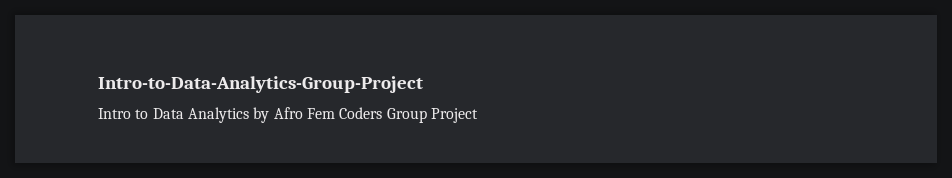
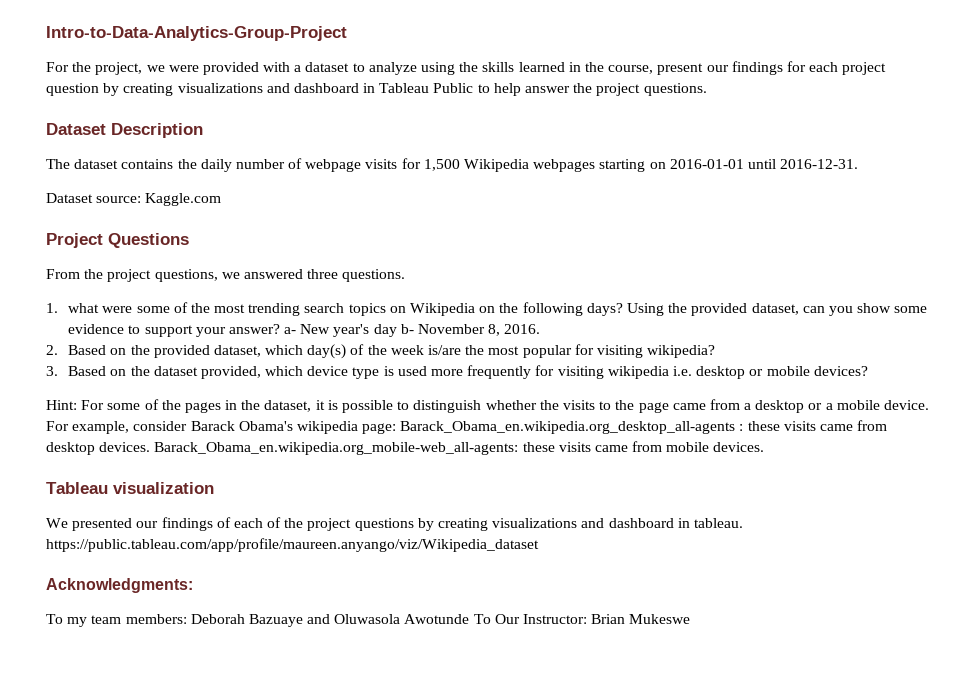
[98,107,478,123] Intro to Data Analytics by Afro Fem Coders Group Project -> [46,61,887,75] [46,83,707,96] [46,123,203,138] [46,158,859,172] [46,193,222,206] [46,233,189,248] [46,269,406,282] [46,302,928,316] [68,324,541,337] [46,344,716,359] [46,365,868,379] [46,399,929,413] [46,420,888,434] [46,441,765,455] [46,482,214,494] [46,517,743,531] [46,538,539,552] [46,578,193,593] [46,614,691,627] For the project, we were provided with a dataset to analyze using the skills learned in the course, present our findings for each project question by creating visualizations and dashboard in Tableau Public to help answer the project questions. // Dataset Description // The dataset contains the daily number of webpage visits for 1,500 Wikipedia webpages starting on 2016-01-01 until 2016-12-31. // Dataset source: Kaggle.com // Project Questions // From the project questions, we answered three questions. // 1. what were some of the most trending search topics on Wikipedia on the following days? Using the provided dataset, can you show some evidence to support your answer? a- New year's day b- November 8, 2016. // 2. Based on the provided dataset, which day(s) of the week is/are the most popular for visiting wikipedia? // 3. Based on the dataset provided, which device type is used more frequently for visiting wikipedia i.e. desktop or mobile devices? // Hint: For some of the pages in the dataset, it is possible to distinguish whether the visits to the page came from a desktop or a mobile device. For example, consider Barack Obama's wikipedia page: Barack_Obama_en.wikipedia.org_desktop_all-agents : these visits came from desktop devices. Barack_Obama_en.wikipedia.org_mobile-web_all-agents: these visits came from mobile devices. // Tableau visualization // We presented our findings of each of the project questions by creating visualizations and dashboard in tableau. https://public.tableau.com/app/profile/maureen.anyango/viz/Wikipedia_dataset // Acknowledgments: // To my team members: Deborah Bazuaye and Oluwasola Awotunde To Our Instructor: Brian Mukeswe

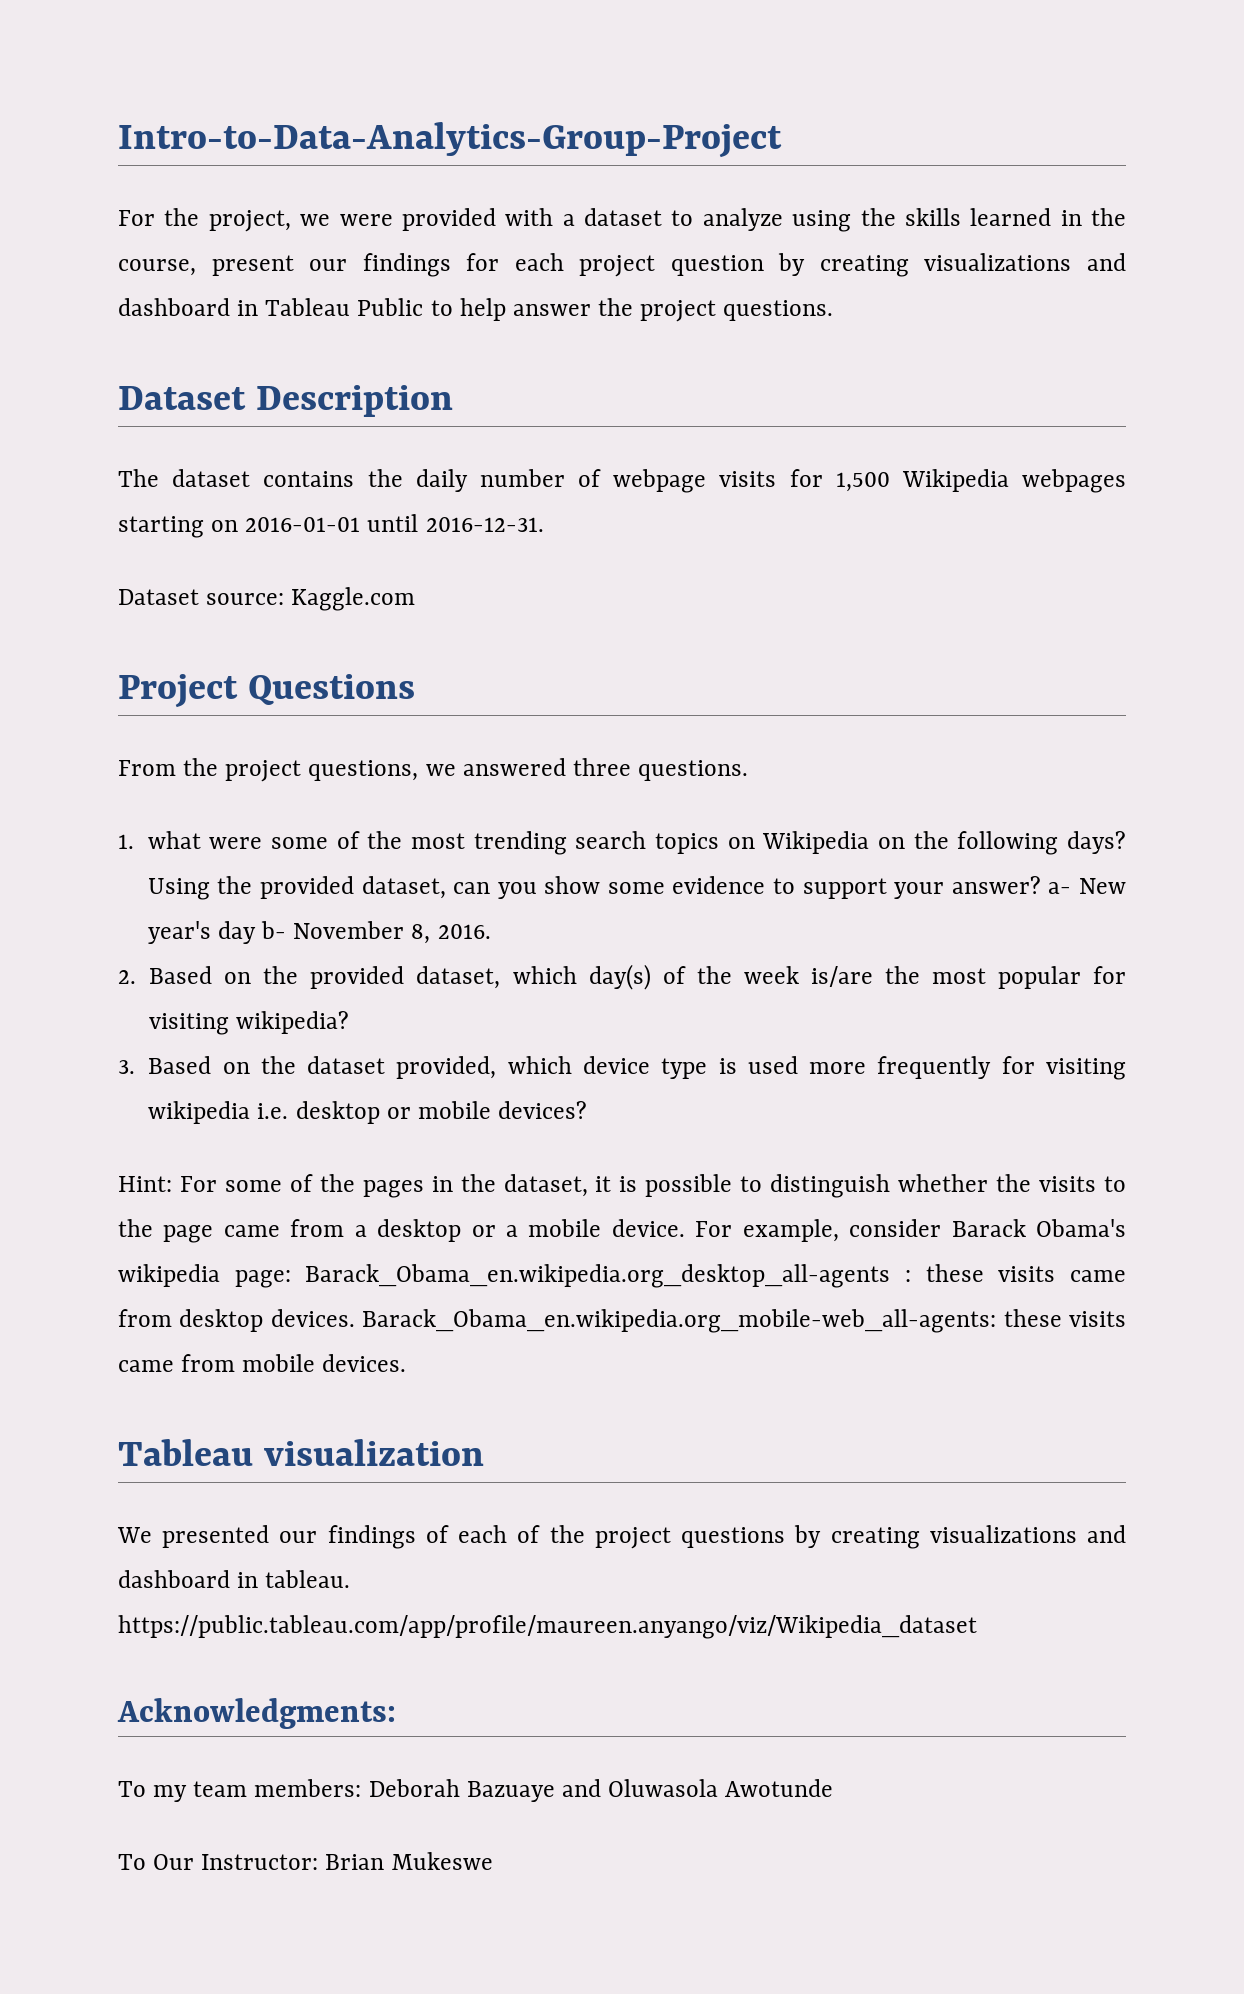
(470, 619) none -> (834, 1788) //

